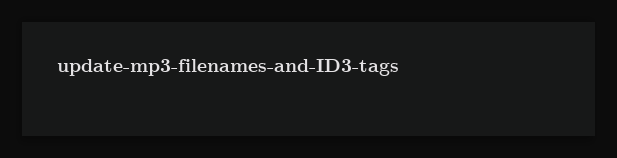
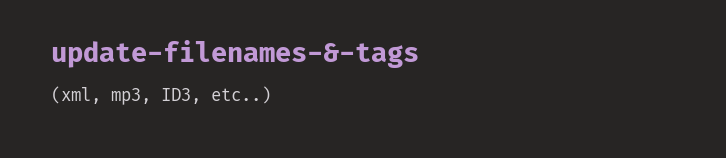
[57,59,399,76] update-mp3-filenames-and-ID3-tags -> [51,40,419,68] [51,86,271,105] update-filenames-&-tags // (xml, mp3, ID3, etc..)

